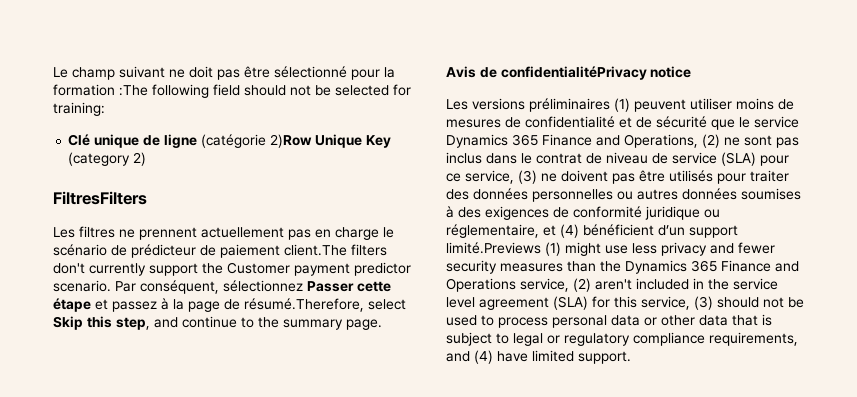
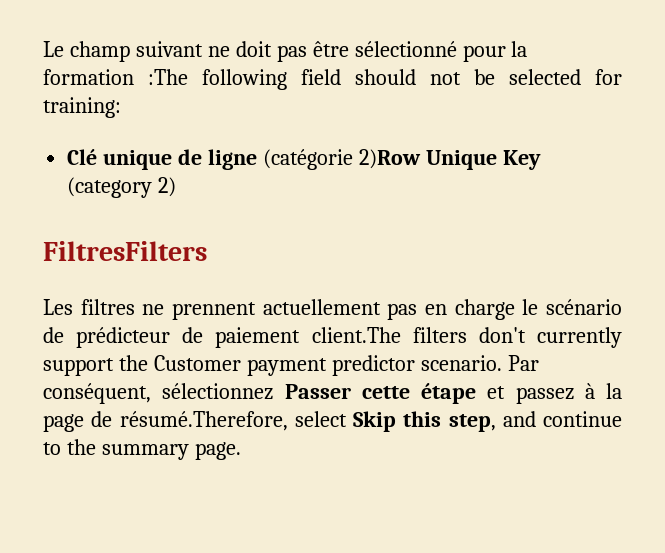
[446,66,692,80] [446,98,794,112] [446,116,799,130] [446,134,799,148] [446,152,789,166] [446,170,789,184] [446,188,801,202] [446,206,720,220] [446,224,738,238] [446,242,775,256] [446,260,799,274] [446,278,778,292] [446,296,804,310] [446,314,772,328] [446,332,798,346] [446,350,631,364] // Avis de confidentialitéPrivacy notice // Les versions préliminaires (1) peuvent utiliser moins de mesures de confidentialité et de sécurité que le service Dynamics 365 Finance and Operations, (2) ne sont pas inclus dans le contrat de niveau de service (SLA) pour ce service, (3) ne doivent pas être utilisés pour traiter des données personnelles ou autres données soumises à des exigences de conformité juridique ou réglementaire, et (4) bénéficient d’un support limité.Previews (1) might use less privacy and fewer security measures than the Dynamics 365 Finance and Operations service, (2) aren't included in the service level agreement (SLA) for this service, (3) should not be used to process personal data or other data that is subject to legal or regulatory compliance requirements, and (4) have limited support. -> (241, 451) none

